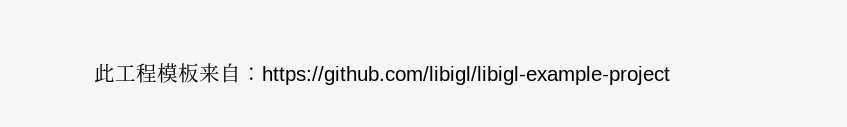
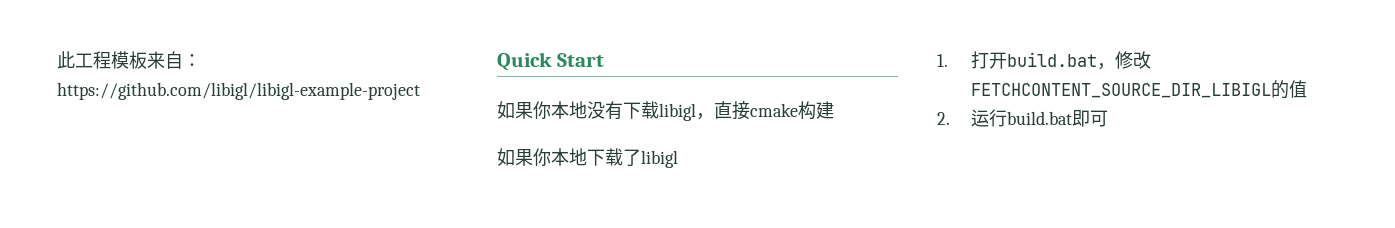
(670, 75) none -> [497,52,604,71] [497,101,834,121] [497,148,678,168] [937,51,1152,70] [971,80,1308,99] [937,109,1109,127] // Quick Start // 如果你本地没有下载libigl，直接cmake构建 // 如果你本地下载了libigl // 1.打开build.bat，修改FETCHCONTENT_SOURCE_DIR_LIBIGL的值 // 2.运行build.bat即可

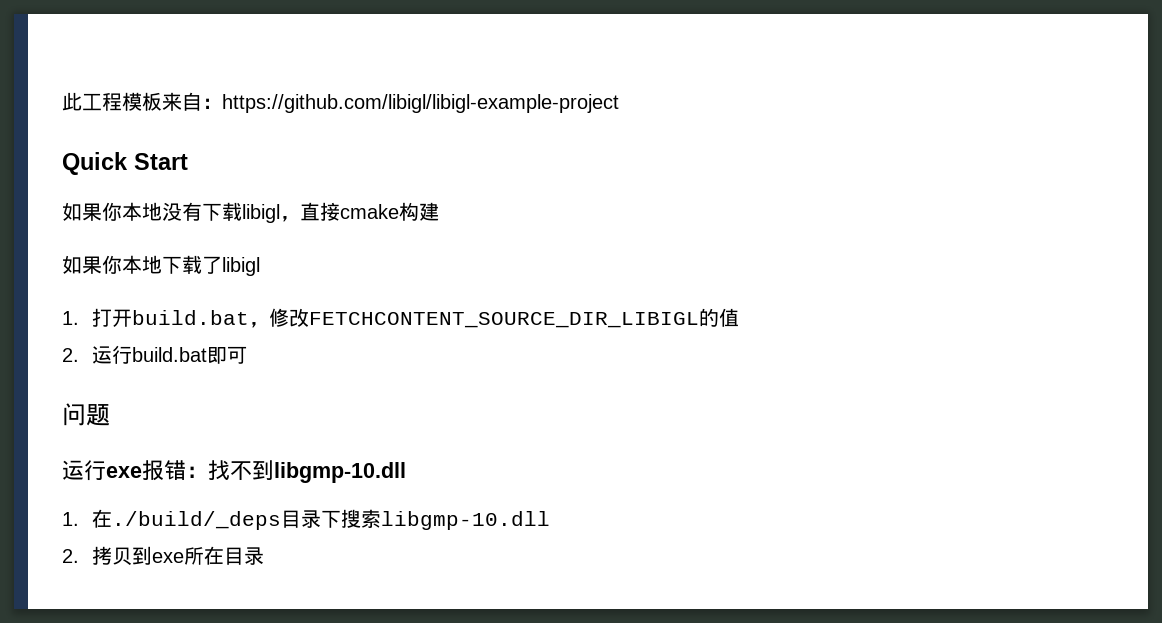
(1109, 118) none -> [62,403,110,426] [62,460,406,483] [62,509,551,530] [62,546,265,566] // 问题 // 运行exe报错：找不到libgmp-10.dll // 1.在./build/_deps目录下搜索libgmp-10.dll // 2.拷贝到exe所在目录

